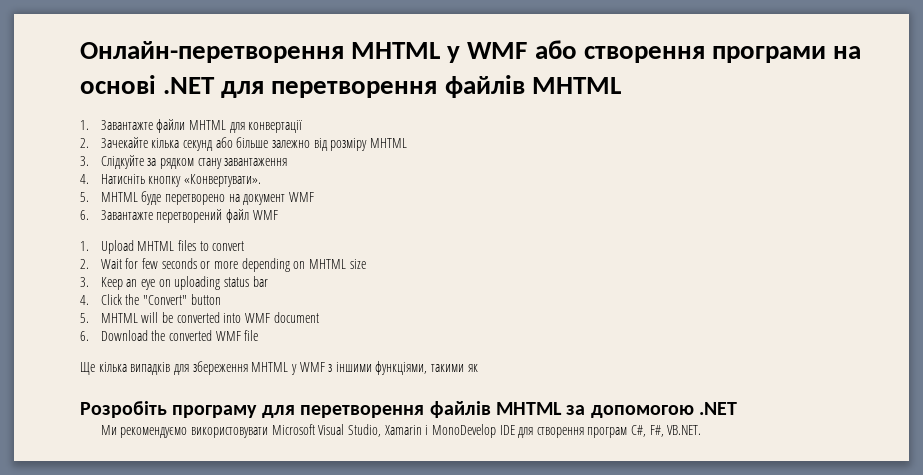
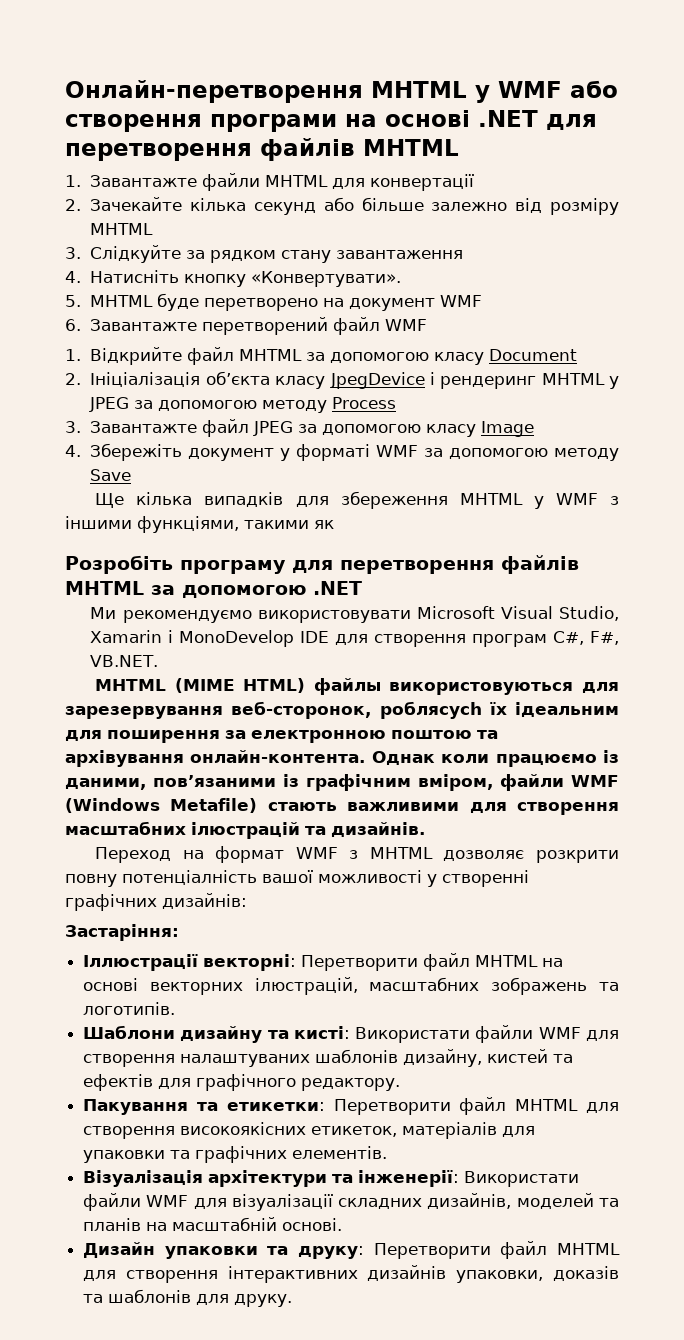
[100,240,245,254] [80,258,366,272] [80,276,268,290] [80,294,221,305] [80,312,319,323] [80,330,259,341] Upload MHTML files to convert // 2. Wait for few seconds or more depending on MHTML size // 3. Keep an eye on uploading status bar // 4. Click the "Convert" button // 5. MHTML will be converted into WMF document // 6. Download the converted WMF file -> [90,347,578,365] [65,371,620,389] [89,397,397,413] [65,419,535,437] [65,443,619,461] [90,469,132,481] Відкрийте файл MHTML за допомогою класу Document // 2. Ініціалізація об’єкта класу JpegDevice і рендеринг MHTML у JPEG за допомогою методу Process // 3. Завантажте файл JPEG за допомогою класу Image // 4. Збережіть документ у форматі WMF за допомогою методу Save
(702, 430) none -> [95,678,619,695] [65,701,619,719] [65,730,498,743] [65,750,619,767] [65,774,619,791] [65,798,619,815] [65,821,425,839] [95,846,619,863] [65,870,529,887] [65,893,247,911] [65,924,179,941] [83,953,564,971] [83,977,619,995] [83,1002,176,1015] [83,1025,619,1043] [83,1049,574,1067] [83,1074,401,1091] [83,1097,619,1115] [83,1122,536,1139] [83,1146,388,1163] [83,1170,580,1187] [83,1193,620,1211] [83,1217,343,1231] [83,1241,620,1259] [83,1265,619,1283] [83,1289,293,1307] // MHTML (MIME HTML) файлы використовуються для зарезервування веб-сторонок, робляcych їх ідеальним для поширення за електронною поштою та архівування онлайн-контента. Однак коли працюємо із даними, пов’язаними із графічним вміром, файли WMF (Windows Metafile) стають важливими для створення масштабних ілюстрацій та дизайнів. // Переход на формат WMF з MHTML дозволяє розкрити повну потенціалність вашої можливості у створенні графічних дизайнів: // Застаріння: // Іллюстрації векторні: Перетворити файл MHTML на основі векторних ілюстрацій, масштабних зображень та логотипів. // Шаблони дизайну та кисті: Використати файли WMF для створення налаштуваних шаблонів дизайну, кистей та ефектів для графічного редактору. // Пакування та етикетки: Перетворити файл MHTML для створення високоякісних етикеток, матеріалів для упаковки та графічних елементів. // Візуалізація архітектури та інженерії: Використати файли WMF для візуалізації складних дизайнів, моделей та планів на масштабній основі. // Дизайн упаковки та друку: Перетворити файл MHTML для створення інтерактивних дизайнів упаковки, доказів та шаблонів для друку.

